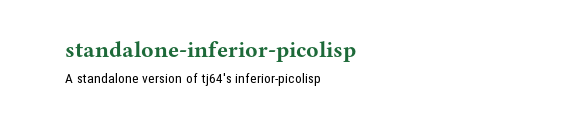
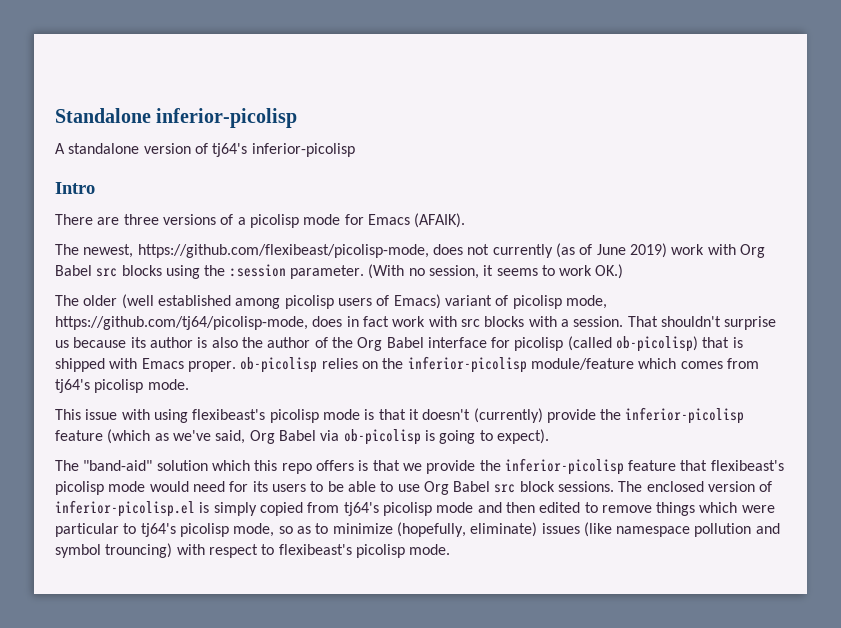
[65,41,356,62] standalone-inferior-picolisp -> [55,108,298,128] Standalone inferior-picolisp
(322, 79) none -> [55,182,95,194] [55,213,466,228] [55,243,765,258] [55,264,624,279] [55,294,607,309] [55,316,777,330] [55,336,743,352] [55,356,759,373] [55,379,189,393] [55,407,745,424] [55,429,549,445] [55,458,784,475] [55,481,773,495] [55,500,775,517] [55,522,780,537] [55,543,451,558] // Intro // There are three versions of a picolisp mode for Emacs (AFAIK). // The newest, https://github.com/flexibeast/picolisp-mode, does not currently (as of June 2019) work with Org Babel src blocks using the :session parameter. (With no session, it seems to work OK.) // The older (well established among picolisp users of Emacs) variant of picolisp mode, https://github.com/tj64/picolisp-mode, does in fact work with src blocks with a session. That shouldn't surprise us because its author is also the author of the Org Babel interface for picolisp (called ob-picolisp) that is shipped with Emacs proper. ob-picolisp relies on the inferior-picolisp module/feature which comes from tj64's picolisp mode. // This issue with using flexibeast's picolisp mode is that it doesn't (currently) provide the inferior-picolisp feature (which as we've said, Org Babel via ob-picolisp is going to expect). // The "band-aid" solution which this repo offers is that we provide the inferior-picolisp feature that flexibeast's picolisp mode would need for its users to be able to use Org Babel src block sessions. The enclosed version of inferior-picolisp.el is simply copied from tj64's picolisp mode and then edited to remove things which were particular to tj64's picolisp mode, so as to minimize (hopefully, eliminate) issues (like namespace pollution and symbol trouncing) with respect to flexibeast's picolisp mode.

